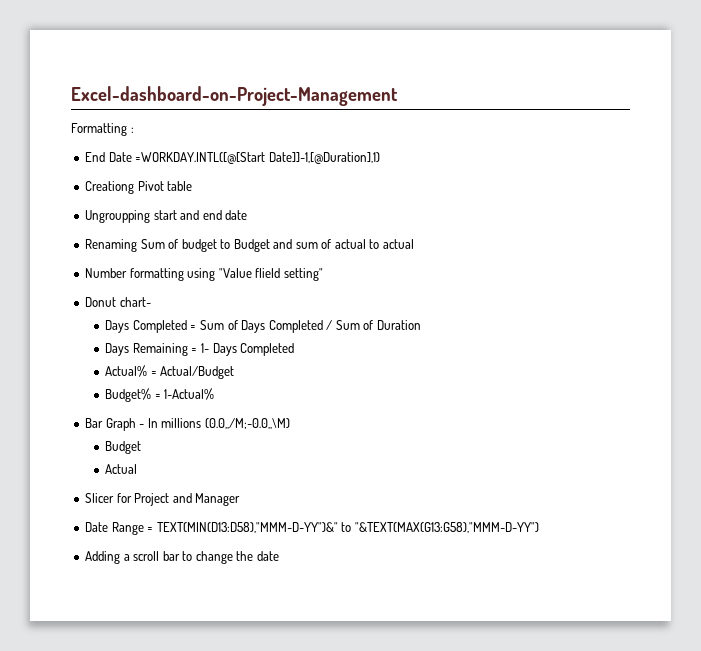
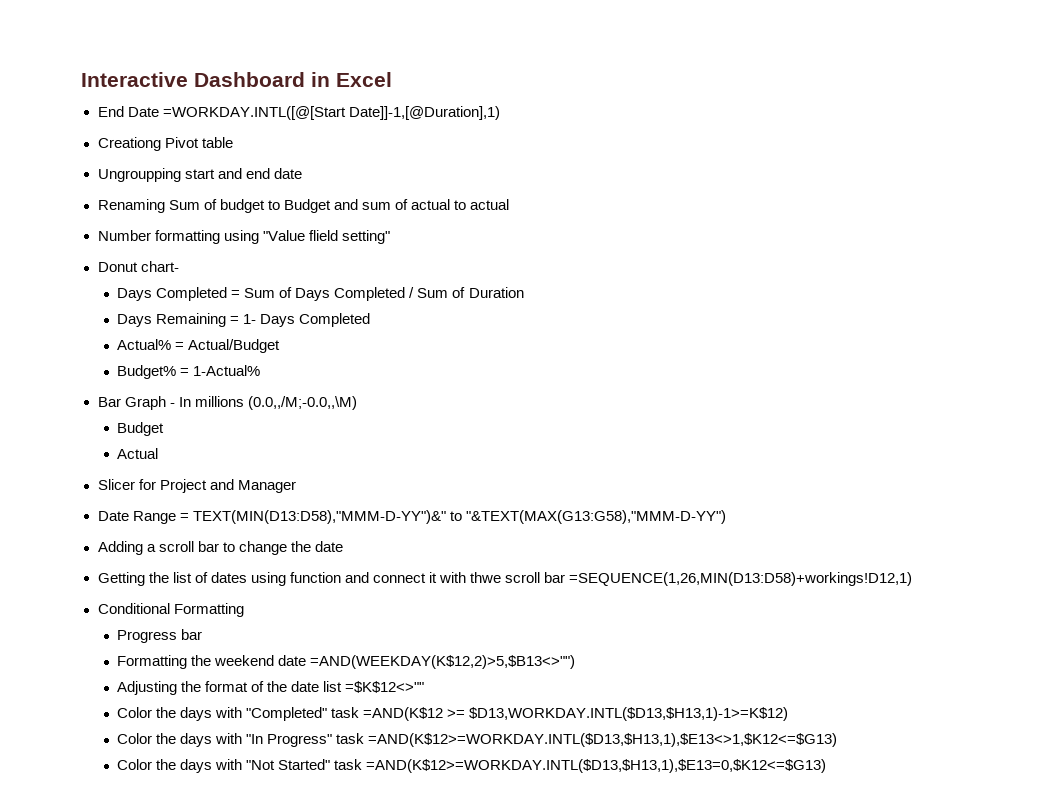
[71,86,398,106] [71,123,134,136] Excel-dashboard-on-Project-Management // Formatting : -> [81,72,392,87] Interactive Dashboard in Excel
(279, 556) none -> [97,572,913,586] [97,603,244,617] [117,629,203,643] [117,655,576,669] [117,681,425,695] [117,707,789,721] [117,733,838,747] [117,759,827,773] // Getting the list of dates using function and connect it with thwe scroll bar =SEQUENCE(1,26,MIN(D13:D58)+workings!D12,1) // Conditional Formatting // Progress bar // Formatting the weekend date =AND(WEEKDAY(K$12,2)>5,$B13<>"") // Adjusting the format of the date list =$K$12<>"" // Color the days with "Completed" task =AND(K$12 >= $D13,WORKDAY.INTL($D13,$H13,1)-1>=K$12) // Color the days with "In Progress" task =AND(K$12>=WORKDAY.INTL($D13,$H13,1),$E13<>1,$K12<=$G13) // Color the days with "Not Started" task =AND(K$12>=WORKDAY.INTL($D13,$H13,1),$E13=0,$K12<=$G13)

